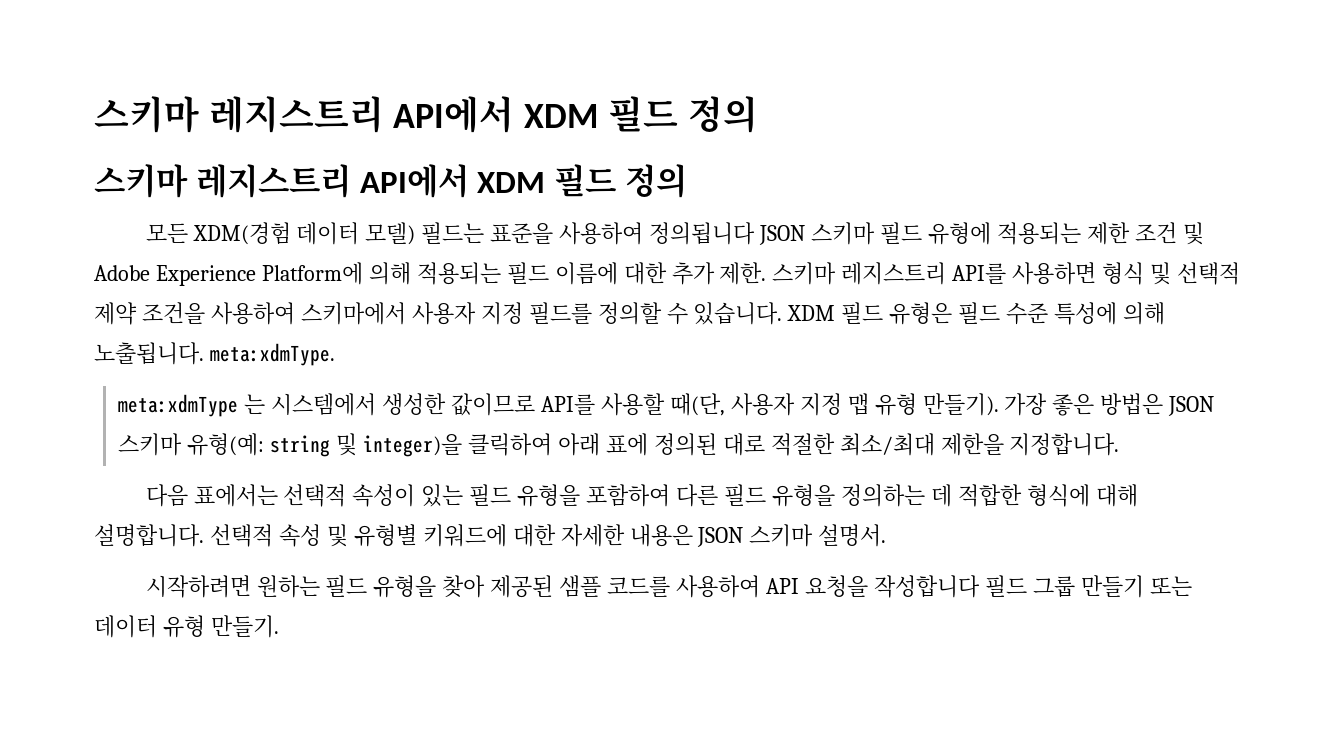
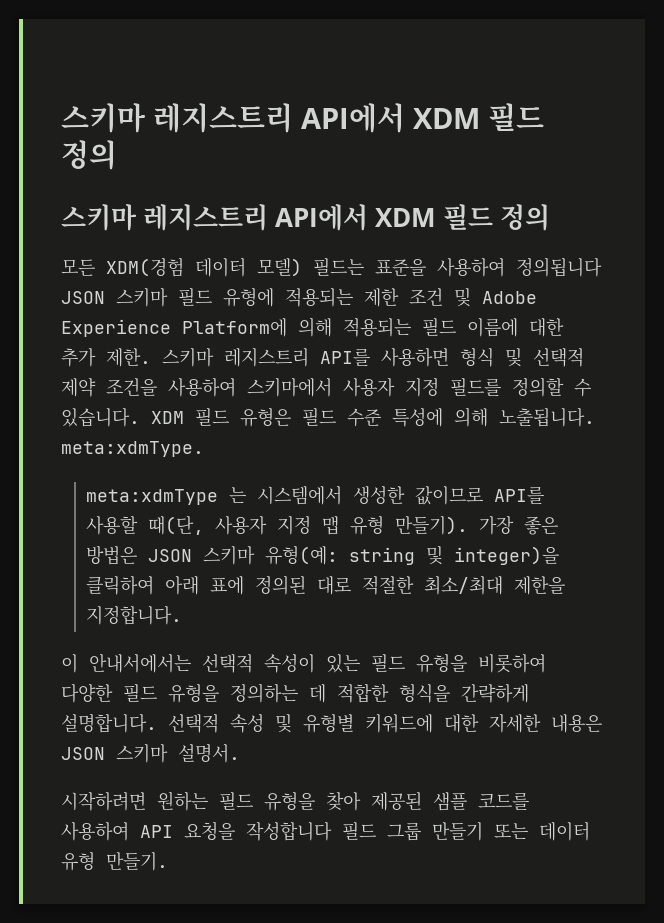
[145,484,278,507] 다음 표에서는 -> [61,653,191,673] 이 안내서에서는
[586,484,719,507] 포함하여 다른 -> [478,654,546,673] [61,683,113,703] 비롯하여 다양한
[1026,484,1138,507] 형식에 대해 -> [399,684,529,703] 형식을 간략하게

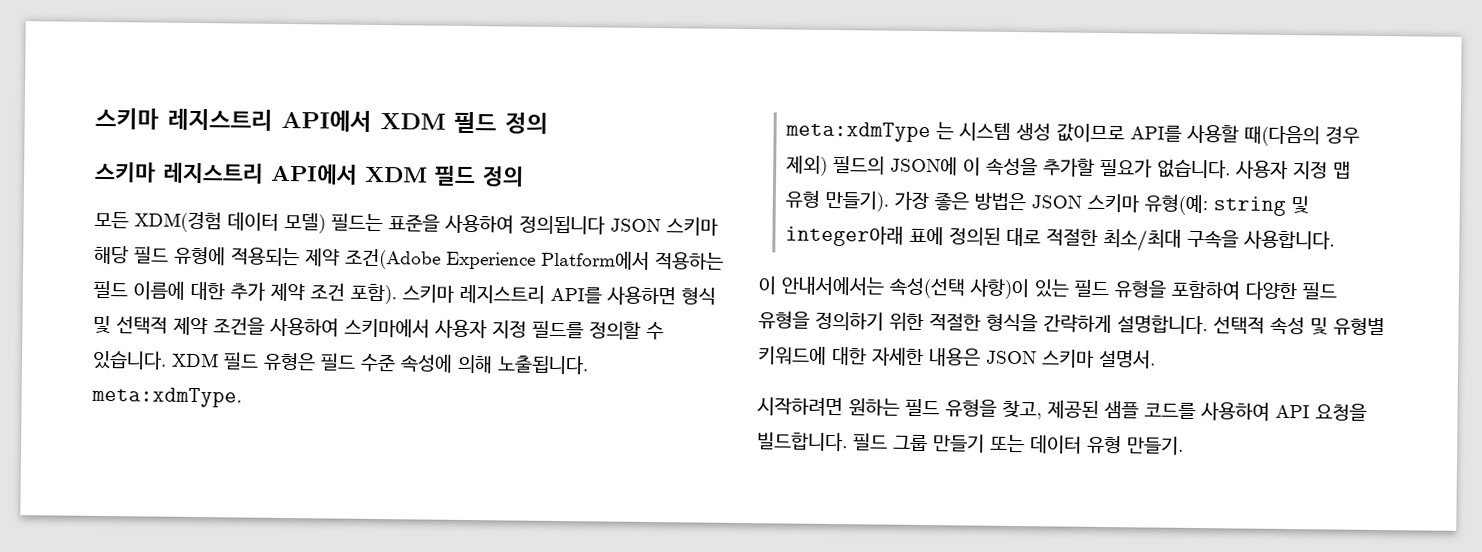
(168, 297) none -> [94,245,129,265] 해당
[364,288,537,307] [61,317,411,337] 제한 조건 및 Adobe Experience Platform에 의해 적용되는 -> [305,248,724,270] 제약 조건(Adobe Experience Platform에서 적용하는
[106,348,151,367] 제한. -> [270,282,397,305] 제약 조건 포함).
[392,408,443,427] 특성에 -> [400,354,453,373] 속성에
[257,486,406,505] 시스템에서 생성한 -> [959,122,1052,141] 시스템 생성
[148,516,205,535] 때(단, -> [1244,125,1361,147] [786,155,1232,179] 때(다음의 경우 제외) 필드의 JSON에 이 속성을 추가할 필요가 없습니다.
[454,546,560,565] [86,576,200,595] integer)을 클릭하여 아래 -> [785,225,905,247] integer아래
[514,576,566,595] [86,605,183,625] 제한을 지정합니다. -> [1187,229,1336,250] 구속을 사용합니다.
[202,654,315,673] 선택적 속성이 -> [889,277,1029,300] 속성(선택 사항)이
[478,654,546,673] 비롯하여 -> [1171,280,1240,300] 포함하여
[230,683,389,703] 정의하는 데 적합한 -> [815,311,981,332] 정의하기 위한 적절한
[326,791,361,811] 찾아 -> [1002,399,1042,420] 찾고,
[246,821,332,841] 작성합니다 -> [757,432,848,452] 빌드합니다.

